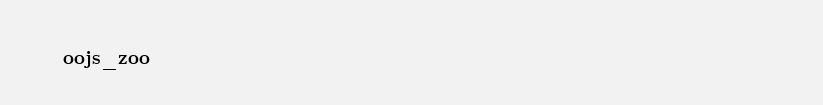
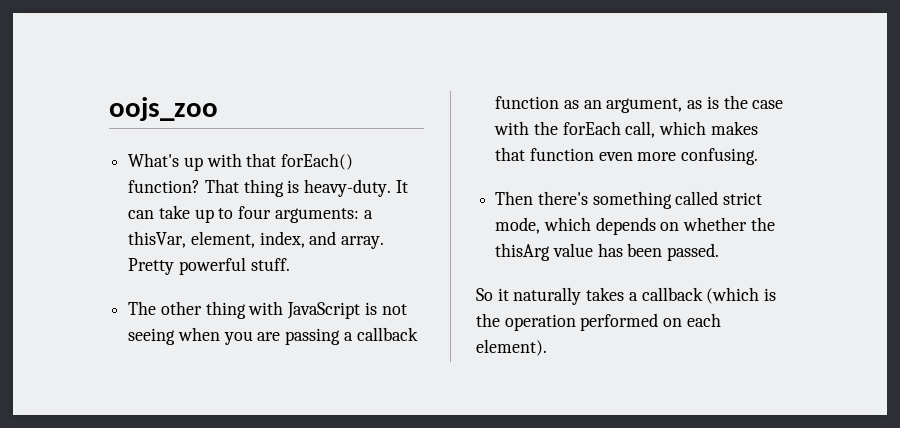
(150, 60) none -> [128,153,354,171] [128,179,408,197] [128,205,373,223] [128,231,385,249] [128,257,290,275] [128,301,407,319] [128,327,418,345] [495,95,784,113] [494,121,758,138] [495,147,759,165] [495,191,763,209] [495,217,775,235] [495,243,720,261] [476,287,777,305] [476,313,721,331] [476,339,547,356] // What's up with that forEach() function? That thing is heavy-duty. It can take up to four arguments: a thisVar, element, index, and array. Pretty powerful stuff. // The other thing with JavaScript is not seeing when you are passing a callback function as an argument, as is the case with the forEach call, which makes that function even more confusing. // Then there's something called strict mode, which depends on whether the thisArg value has been passed. // So it naturally takes a callback (which is the operation performed on each element).

